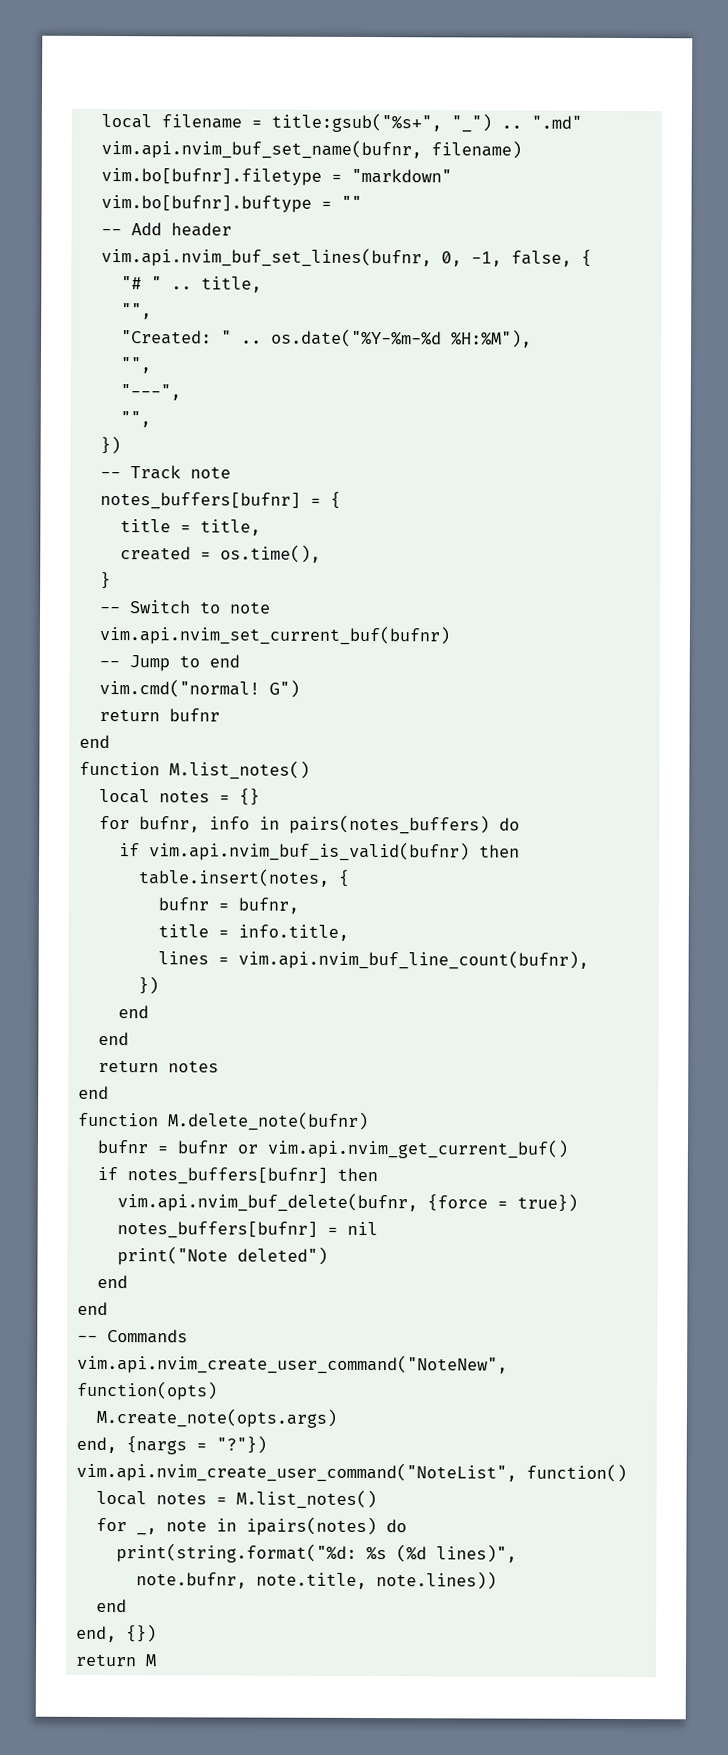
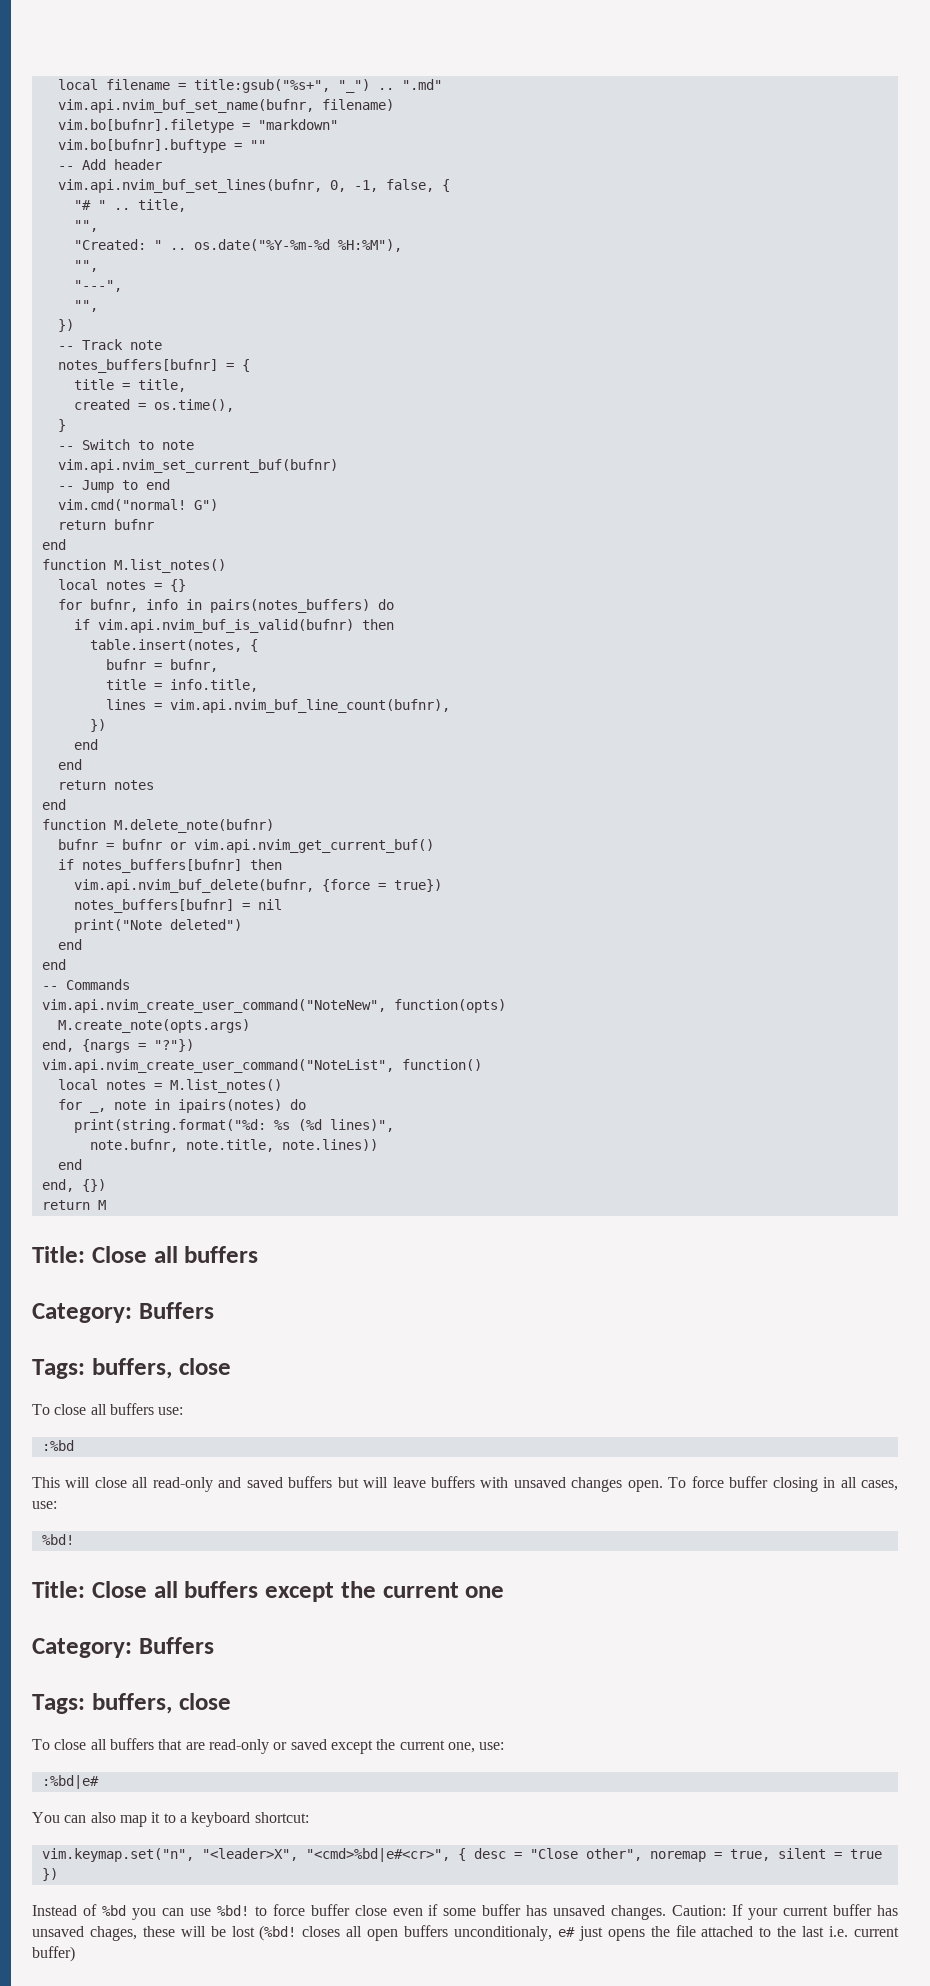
(157, 1660) none -> [32,1246,259,1263] [32,1302,214,1323] [32,1358,231,1379] [32,1403,184,1415] [41,1440,74,1451] [32,1476,899,1492] [32,1501,57,1509] [41,1534,74,1545] [32,1581,505,1602] [32,1637,214,1658] [32,1693,231,1714] [32,1738,505,1754] [41,1775,99,1789] [32,1812,309,1827] [41,1848,882,1862] [41,1868,58,1881] [32,1904,898,1920] [32,1925,899,1941] [32,1946,75,1962] // Title: Close all buffers // Category: Buffers // Tags: buffers, close // To close all buffers use: // :%bd // This will close all read-only and saved buffers but will leave buffers with unsaved changes open. To force buffer closing in all cases, use: // %bd! // Title: Close all buffers except the current one // Category: Buffers // Tags: buffers, close // To close all buffers that are read-only or saved except the current one, use: // :%bd|e# // You can also map it to a keyboard shortcut: // vim.keymap.set("n", "<leader>X", "<cmd>%bd|e#<cr>", { desc = "Close other", noremap = true, silent = true }) // Instead of %bd you can use %bd! to force buffer close even if some buffer has unsaved changes. Caution: If your current buffer has unsaved chages, these will be lost (%bd! closes all open buffers unconditionaly, e# just opens the file attached to the last i.e. current buffer)

